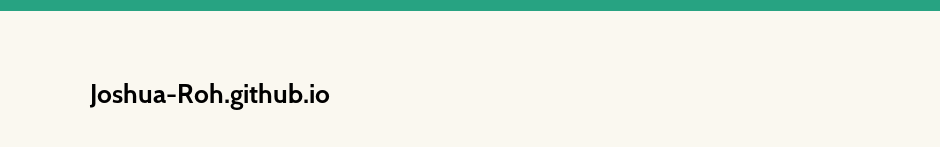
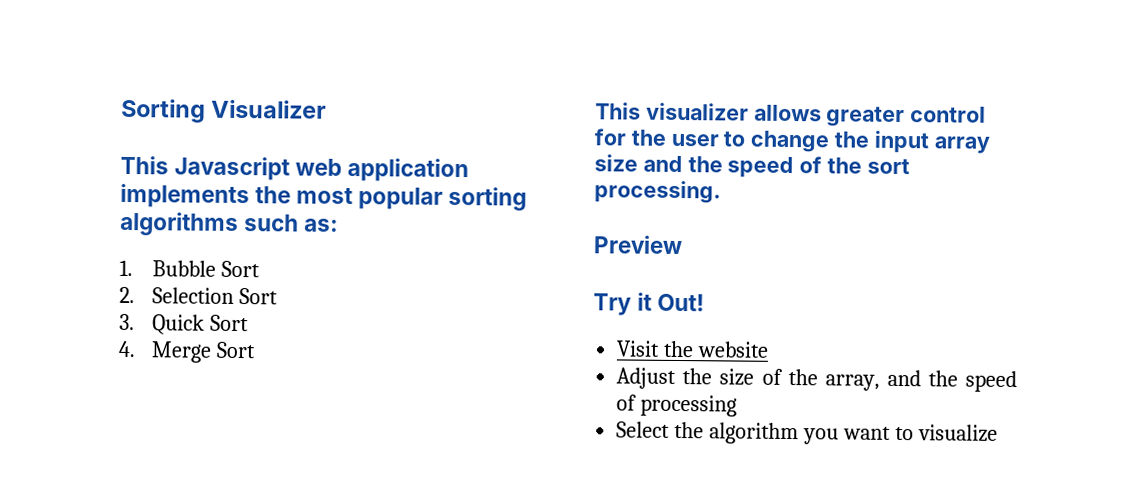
[89,83,330,110] Joshua-Roh.github.io -> [121,98,328,123] [120,155,470,183] [120,183,528,211] [120,211,340,236] [119,259,260,278] [119,286,278,305] [119,313,249,335] [118,340,256,363] [595,102,987,128] [594,128,990,154] [594,154,910,179] [594,180,721,204] [593,235,683,255] [593,292,706,316] [616,340,770,358] [616,367,1018,393] [616,394,738,417] [616,421,998,445] Sorting Visualizer // This Javascript web application implements the most popular sorting algorithms such as: // 1. Bubble Sort // 2. Selection Sort // 3. Quick Sort // 4. Merge Sort // This visualizer allows greater control for the user to change the input array size and the speed of the sort processing. // Preview // Try it Out! // Visit the website // Adjust the size of the array, and the speed of processing // Select the algorithm you want to visualize

